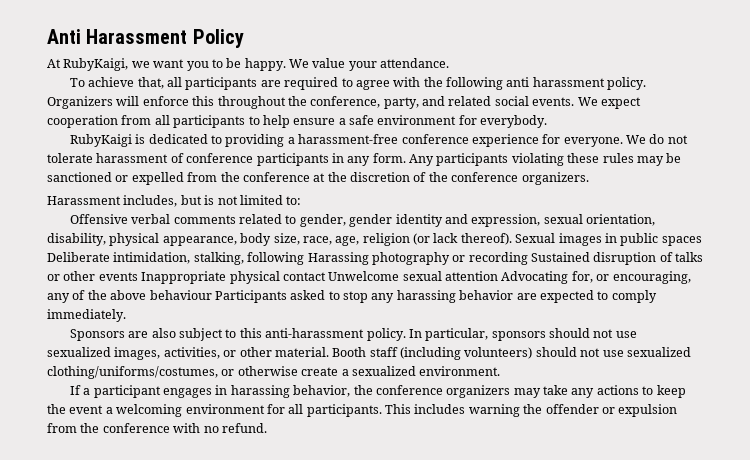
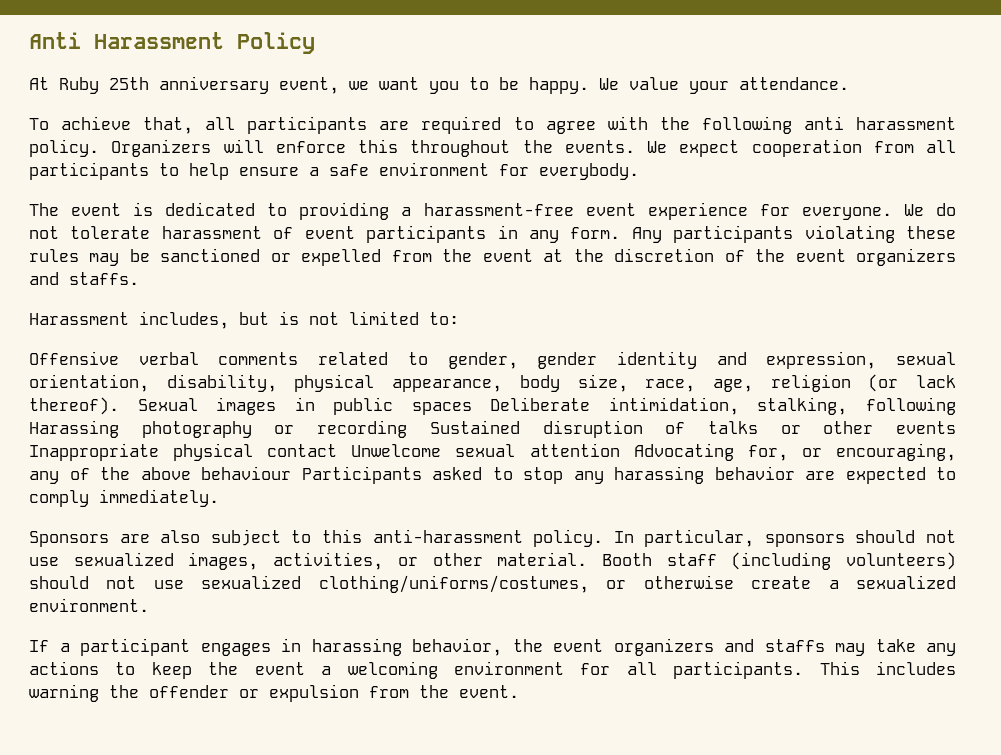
[63,58,129,71] RubyKaigi, -> [59,76,339,94] Ruby 25th anniversary event,
[310,96,529,109] conference, party, and related social -> (553, 146) none
[69,134,132,147] RubyKaigi -> [29,203,122,216] The event
[401,134,469,144] conference -> [585,203,636,216] event
[186,153,254,163] conference -> [304,226,355,239] event
[242,172,310,182] conference -> [482,249,533,262] event
[451,172,589,185] conference organizers. -> [795,248,957,266] [29,272,139,285] event organizers and staffs.
[375,385,511,398] conference organizers -> [553,638,825,656] event organizers and staffs
[102,423,267,433] conference with no refund. -> [459,685,519,698] event.

